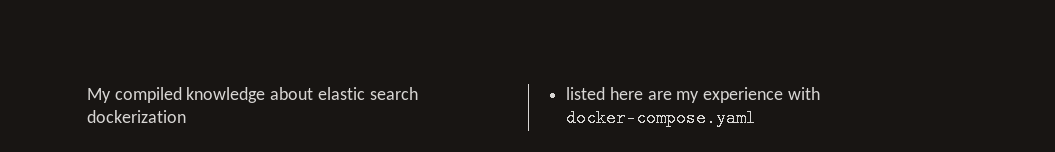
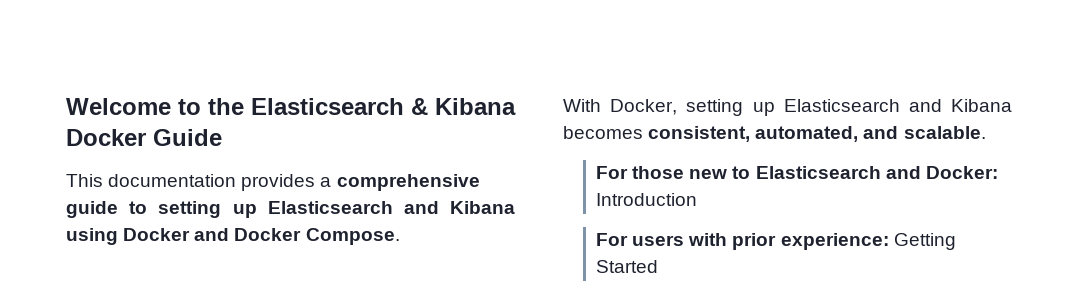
[87,87,418,103] [87,110,186,123] [566,87,820,103] [566,109,757,127] My compiled knowledge about elastic search dockerization // listed here are my experience with docker-compose.yaml -> [66,98,516,115] [66,129,222,146] [66,174,480,191] [66,201,515,218] [66,228,400,245] [563,99,1012,116] [563,126,986,142] [596,166,998,179] [596,193,698,206] [596,233,956,250] [596,260,659,273] Welcome to the Elasticsearch & Kibana Docker Guide // This documentation provides a comprehensive guide to setting up Elasticsearch and Kibana using Docker and Docker Compose. // With Docker, setting up Elasticsearch and Kibana becomes consistent, automated, and scalable. // For those new to Elasticsearch and Docker: Introduction // For users with prior experience: Getting Started

